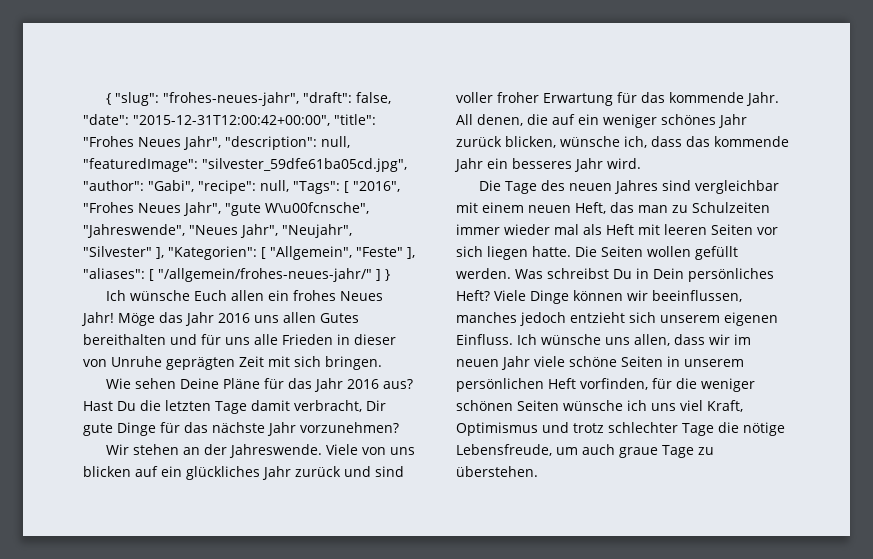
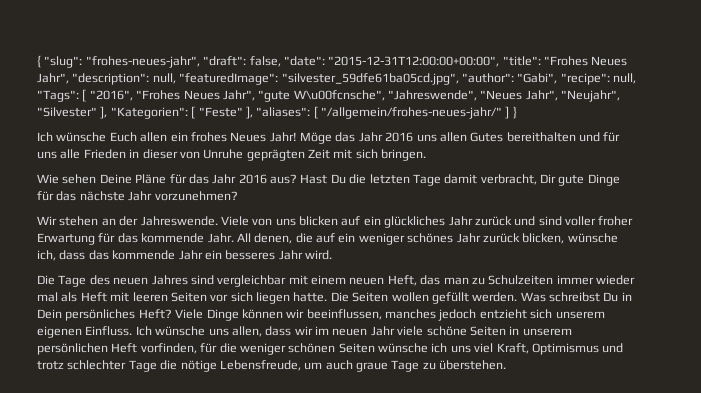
[133,115,330,126] "2015-12-31T12:00:42+00:00", -> [328,56,500,67] "2015-12-31T12:00:00+00:00",
[270,246,352,260] "Allgemein", -> (196, 112) none

